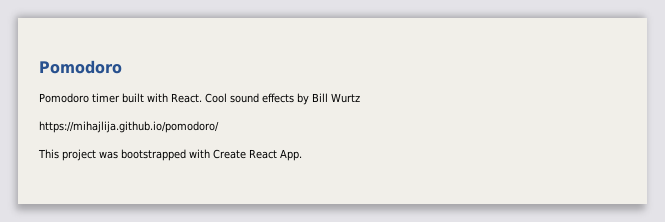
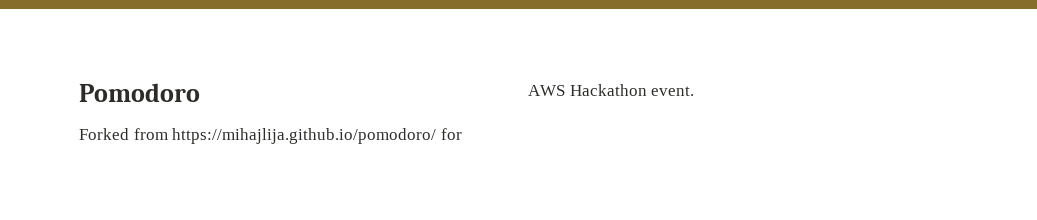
[39,93,360,105] [39,121,219,133] [38,149,302,161] Pomodoro timer built with React. Cool sound effects by Bill Wurtz // https://mihajlija.github.io/pomodoro/ // This project was bootstrapped with Create React App. -> [79,128,462,144] [528,84,695,96] Forked from https://mihajlija.github.io/pomodoro/ for AWS Hackathon event.

